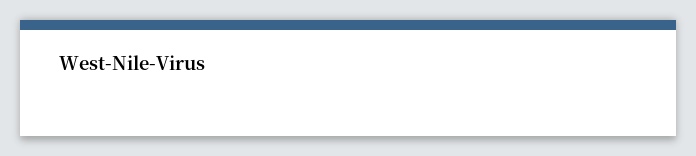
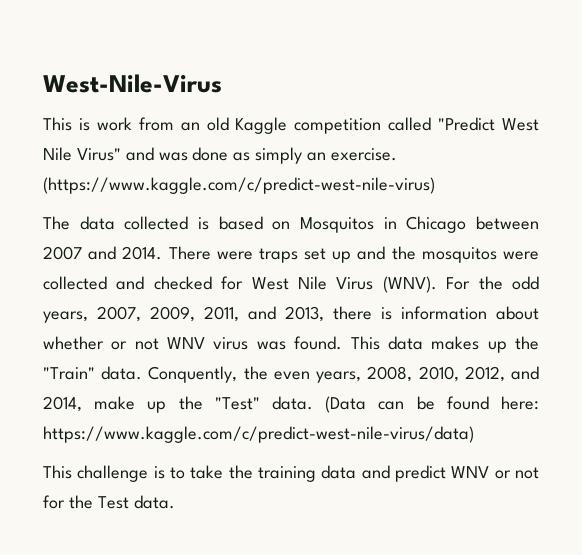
(205, 62) none -> [43,117,539,134] [43,147,397,164] [43,177,435,194] [43,216,539,233] [43,246,539,263] [43,276,539,293] [43,306,539,323] [43,336,540,353] [43,366,539,383] [43,396,539,413] [43,426,474,443] [43,465,539,482] [43,495,175,509] // This is work from an old Kaggle competition called "Predict West Nile Virus" and was done as simply an exercise. (https://www.kaggle.com/c/predict-west-nile-virus) // The data collected is based on Mosquitos in Chicago between 2007 and 2014. There were traps set up and the mosquitos were collected and checked for West Nile Virus (WNV). For the odd years, 2007, 2009, 2011, and 2013, there is information about whether or not WNV virus was found. This data makes up the "Train" data. Conquently, the even years, 2008, 2010, 2012, and 2014, make up the "Test" data. (Data can be found here: https://www.kaggle.com/c/predict-west-nile-virus/data) // This challenge is to take the training data and predict WNV or not for the Test data.

